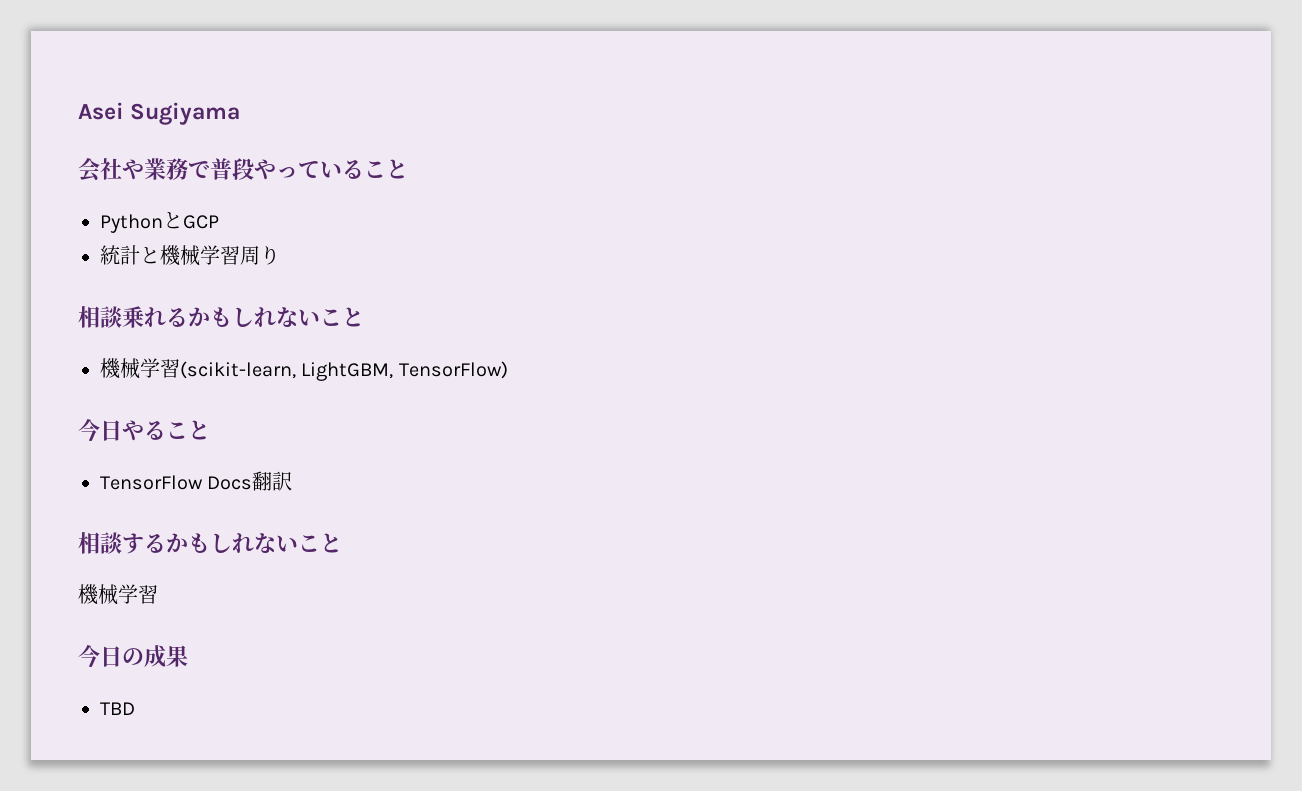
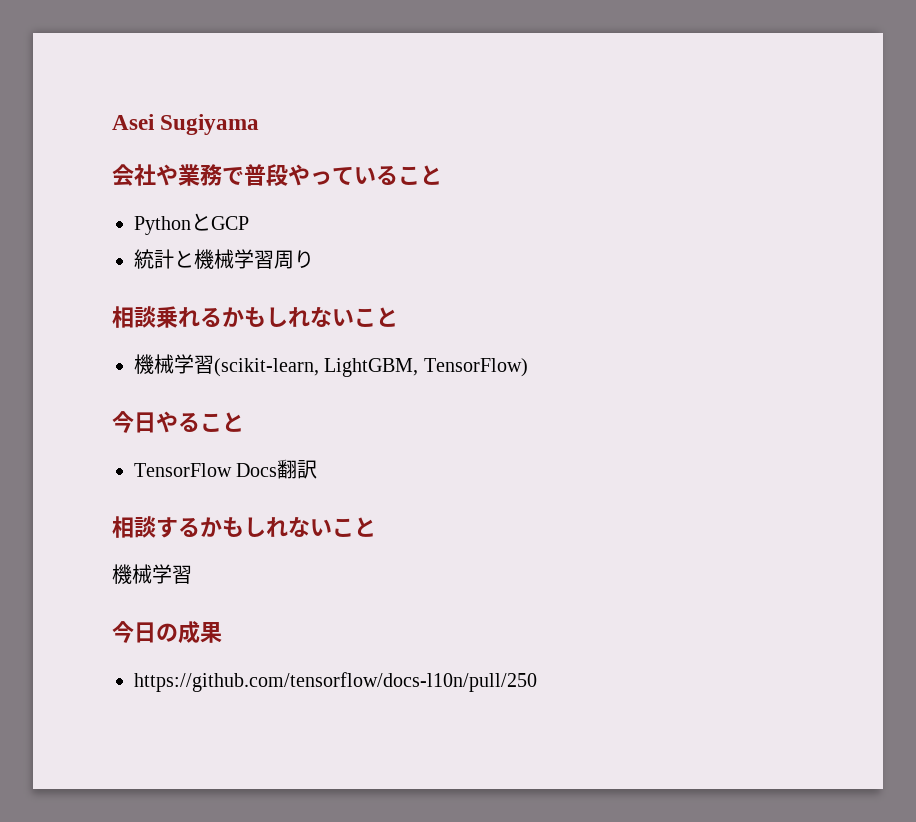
[100,702,135,715] TBD -> [134,672,537,692] https://github.com/tensorflow/docs-l10n/pull/250

